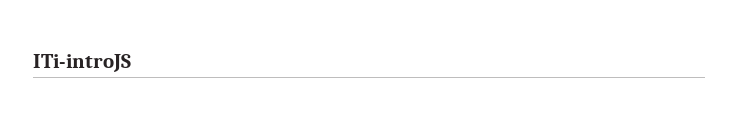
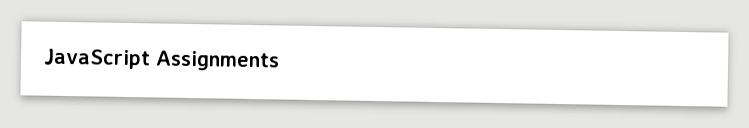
[33,54,131,72] ITi-introJS -> [43,48,280,72] JavaScript Assignments

